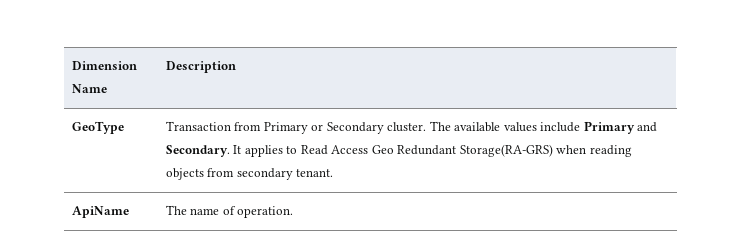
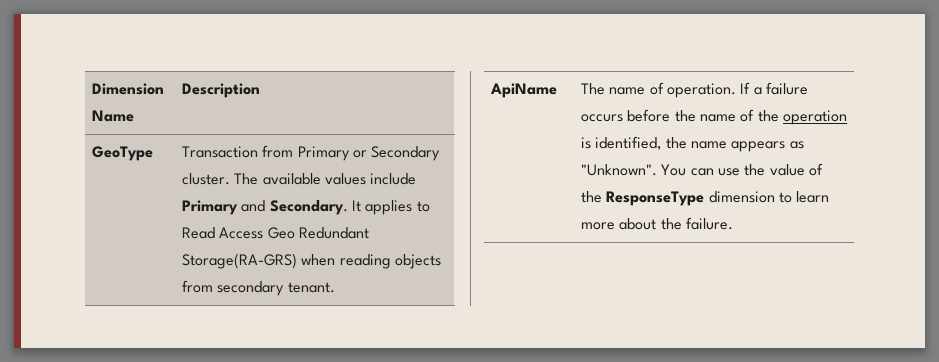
(294, 212) none -> [740,82,808,95] [581,109,847,125] [581,136,804,152] [581,163,823,176] [581,191,830,206] [581,217,733,230] If a failure occurs before the name of the operation is identified, the name appears as "Unknown". You can use the value of the ResponseType dimension to learn more about the failure.

